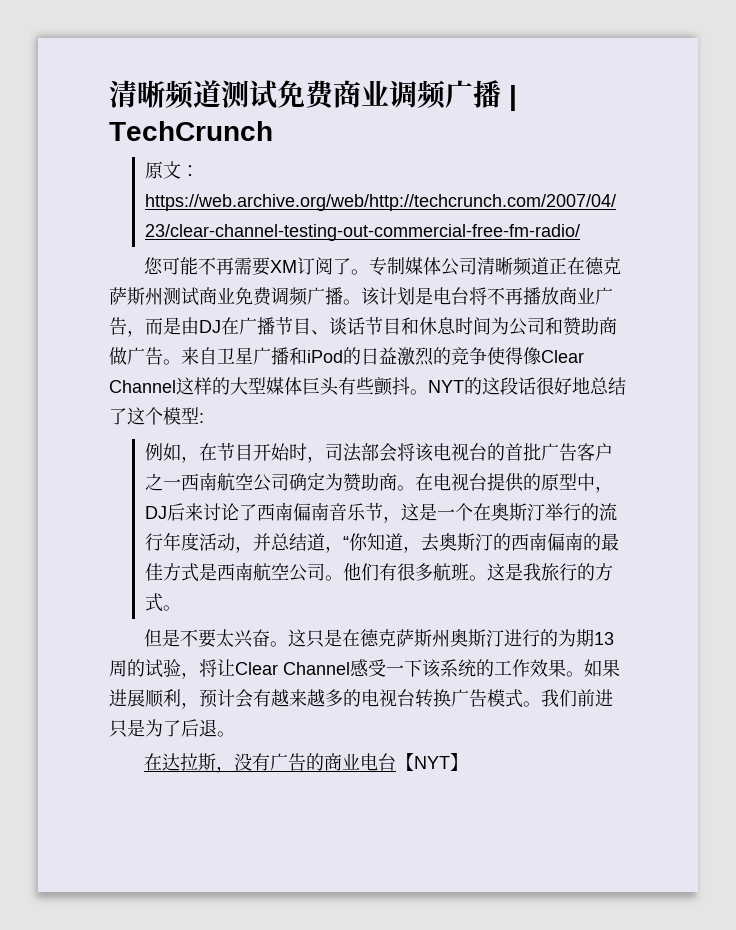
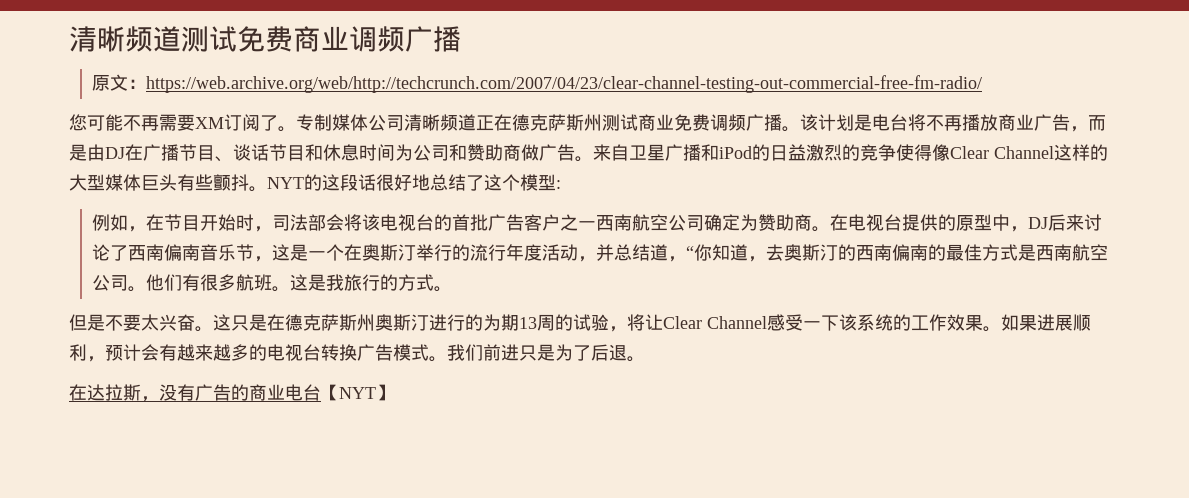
[509,85,517,111] [109,121,273,141] | TechCrunch -> (461, 39) none

